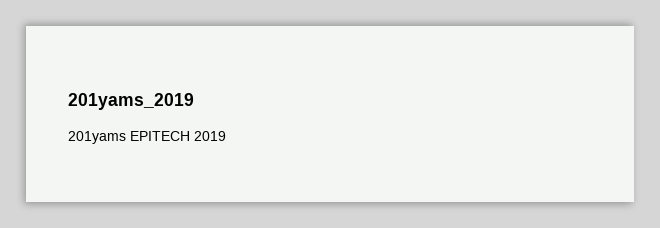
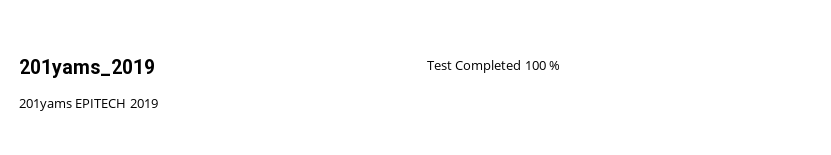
(226, 136) none -> [427,60,561,73] // Test Completed 100 %

